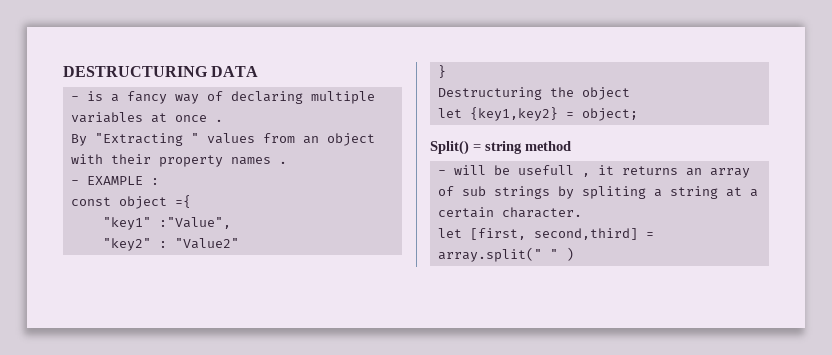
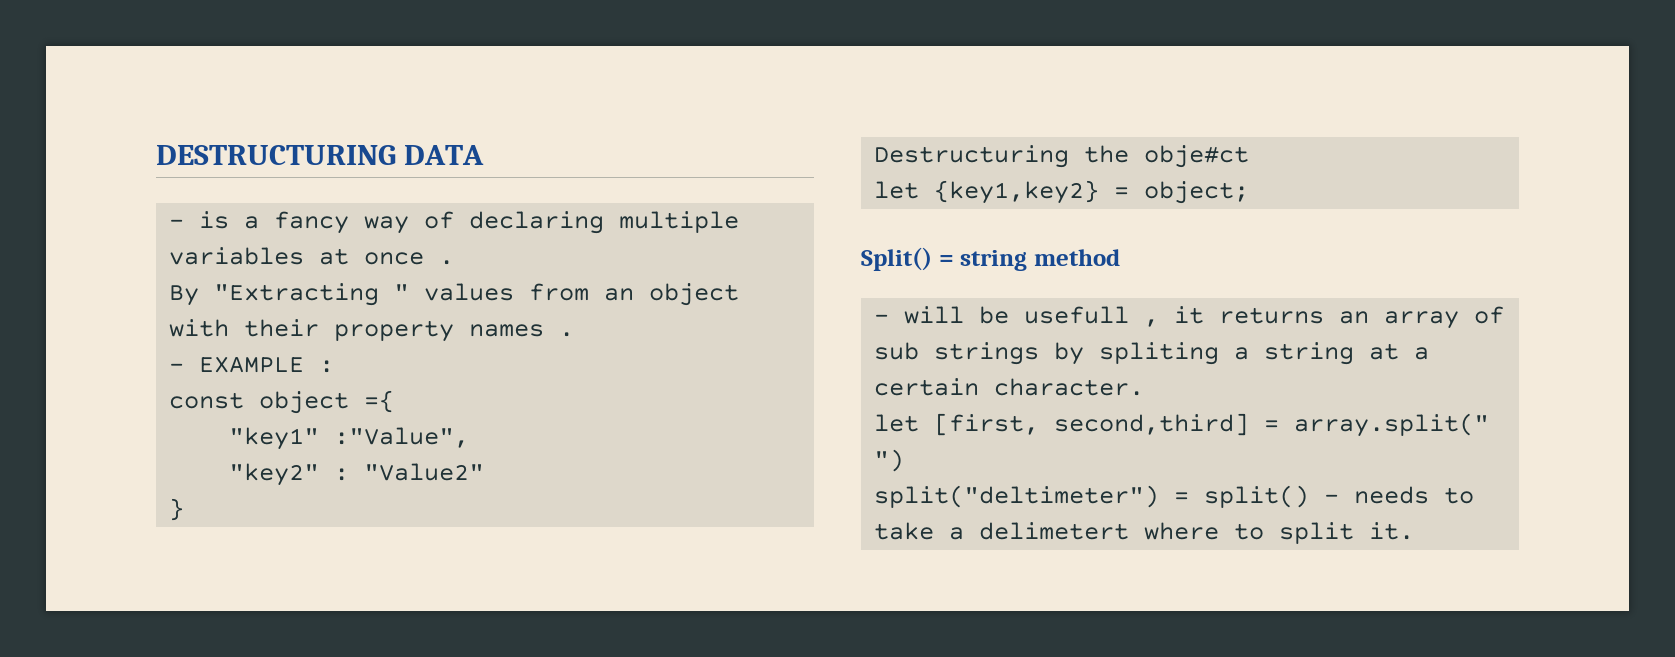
[581,87,630,100] object -> [1144,145,1250,168] obje#ct
[549,247,574,261] " ) -> [874,449,905,472] [874,485,1475,508] [874,522,1415,544] ") // split("deltimeter") = split() - needs to take a delimetert where to split it.

